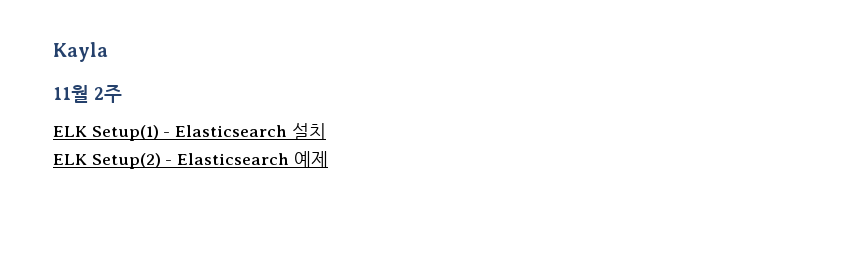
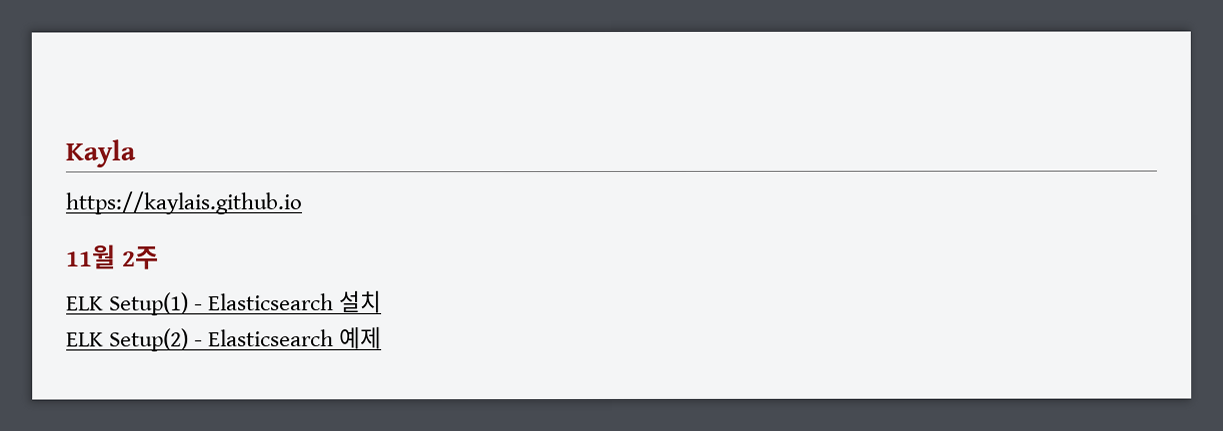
(108, 52) none -> [65,191,302,215] // https://kaylais.github.io

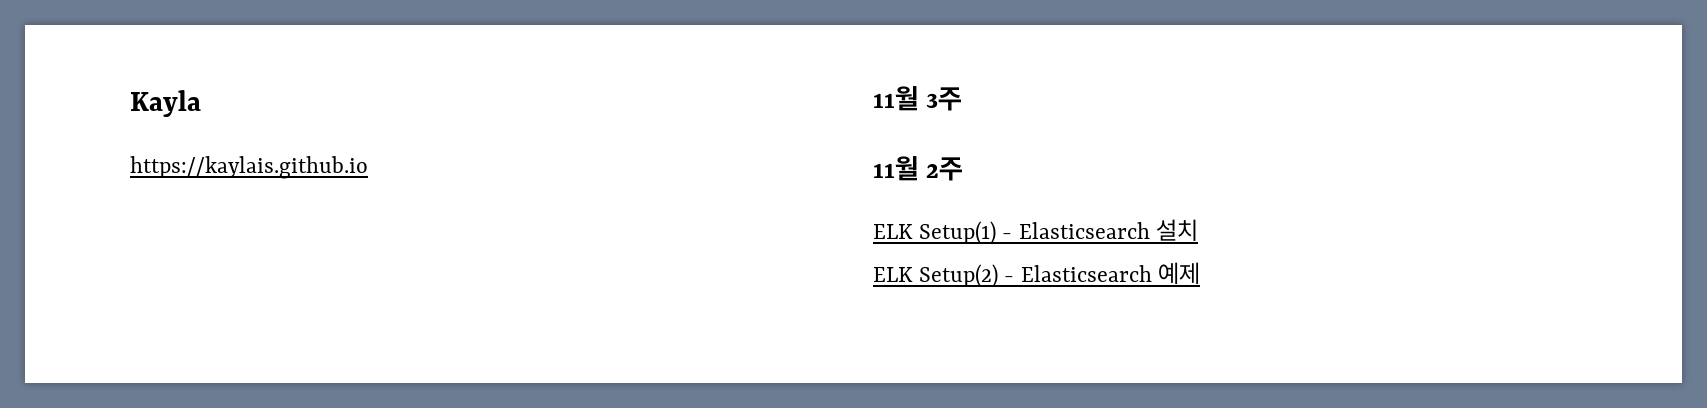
(302, 203) none -> [873,86,963,111] // 11월 3주

